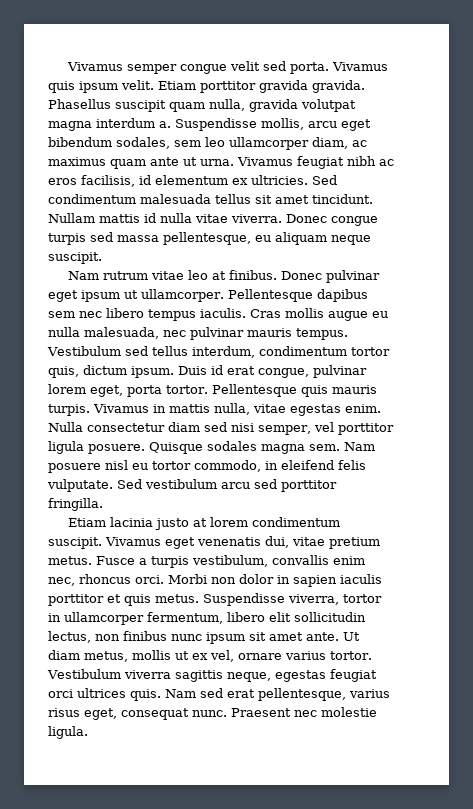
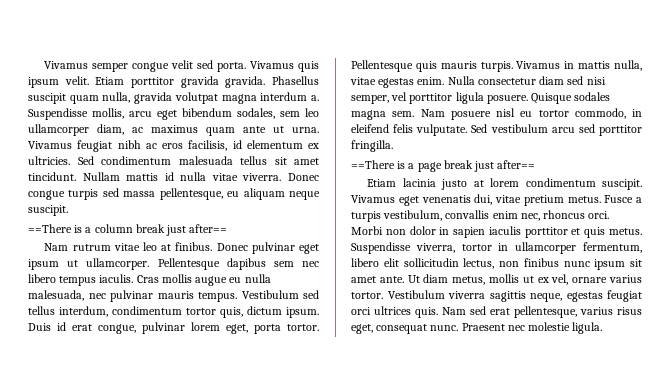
(102, 258) none -> [28,224,228,236] // ==There is a column break just after==
(103, 504) none -> [351,160,536,172] // ==There is a page break just after==

